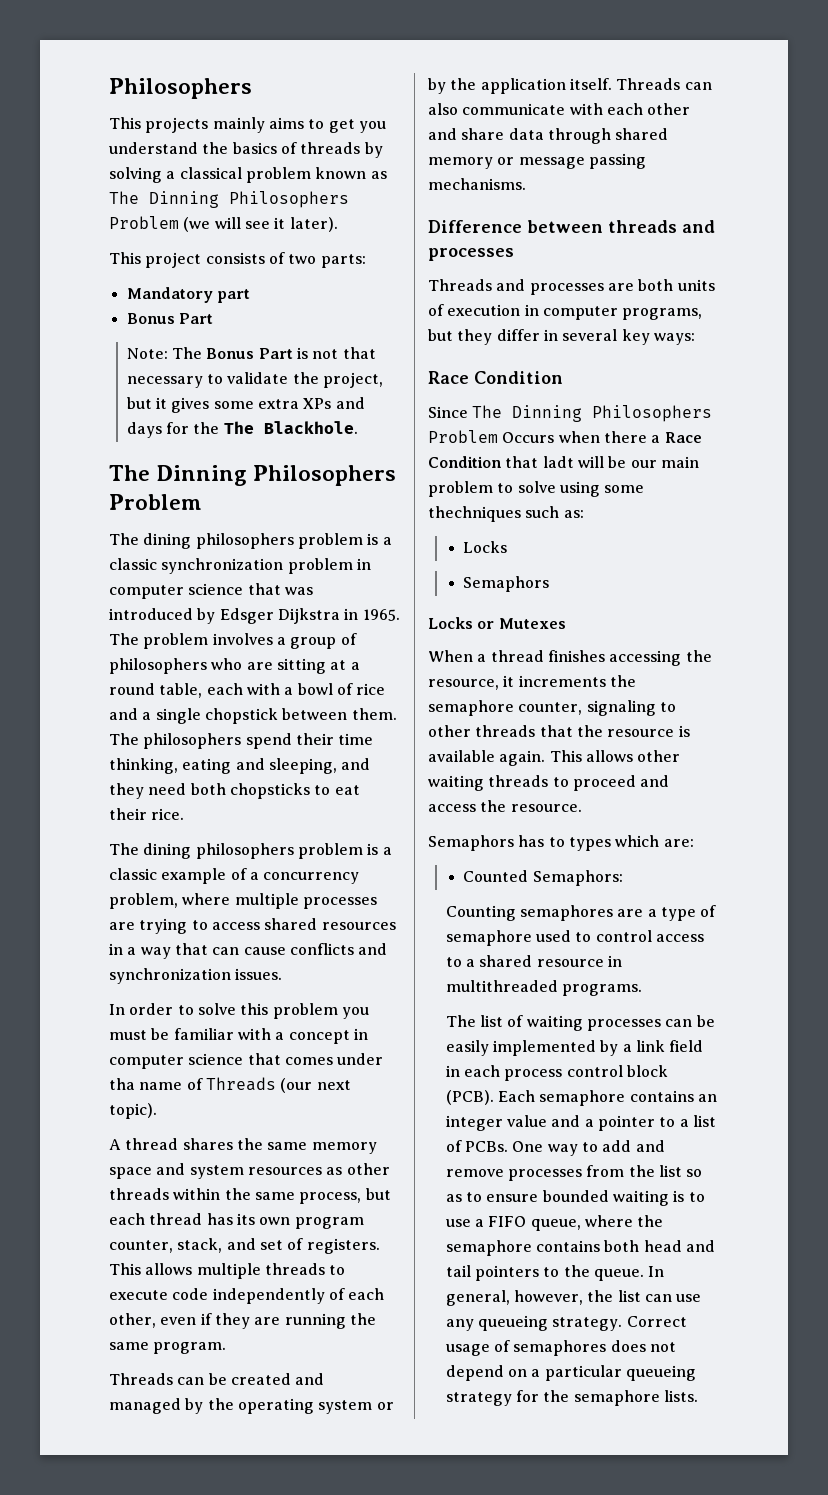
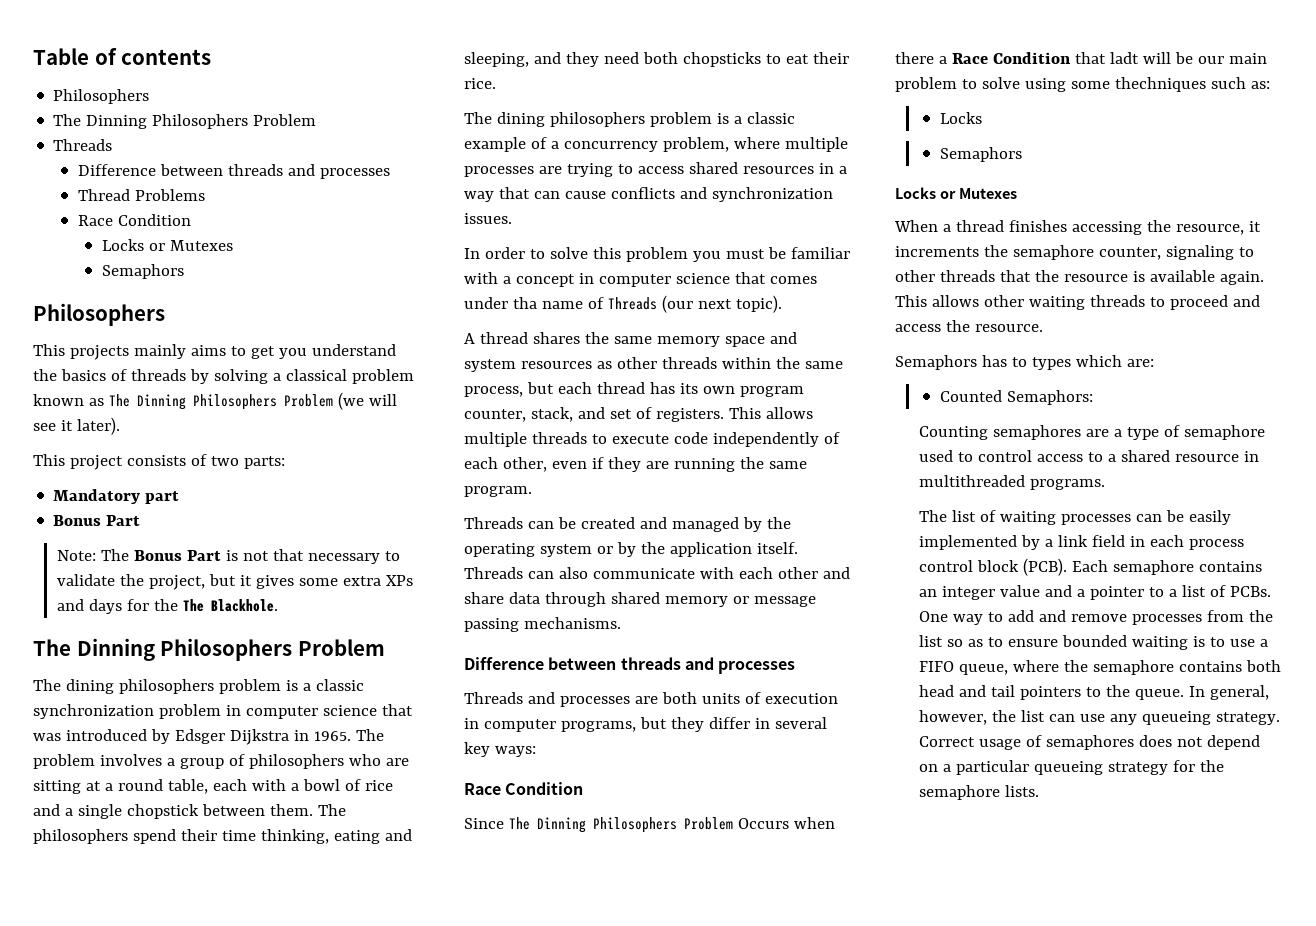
(109, 88) none -> [33,48,212,65] [53,89,150,104] [53,114,317,129] [53,139,113,151] [77,164,390,179] [77,189,205,201] [77,214,191,226] [101,239,233,251] [101,264,184,279] Table of contents // Philosophers // The Dinning Philosophers Problem // Threads // Difference between threads and processes // Thread Problems // Race Condition // Locks or Mutexes // Semaphors //

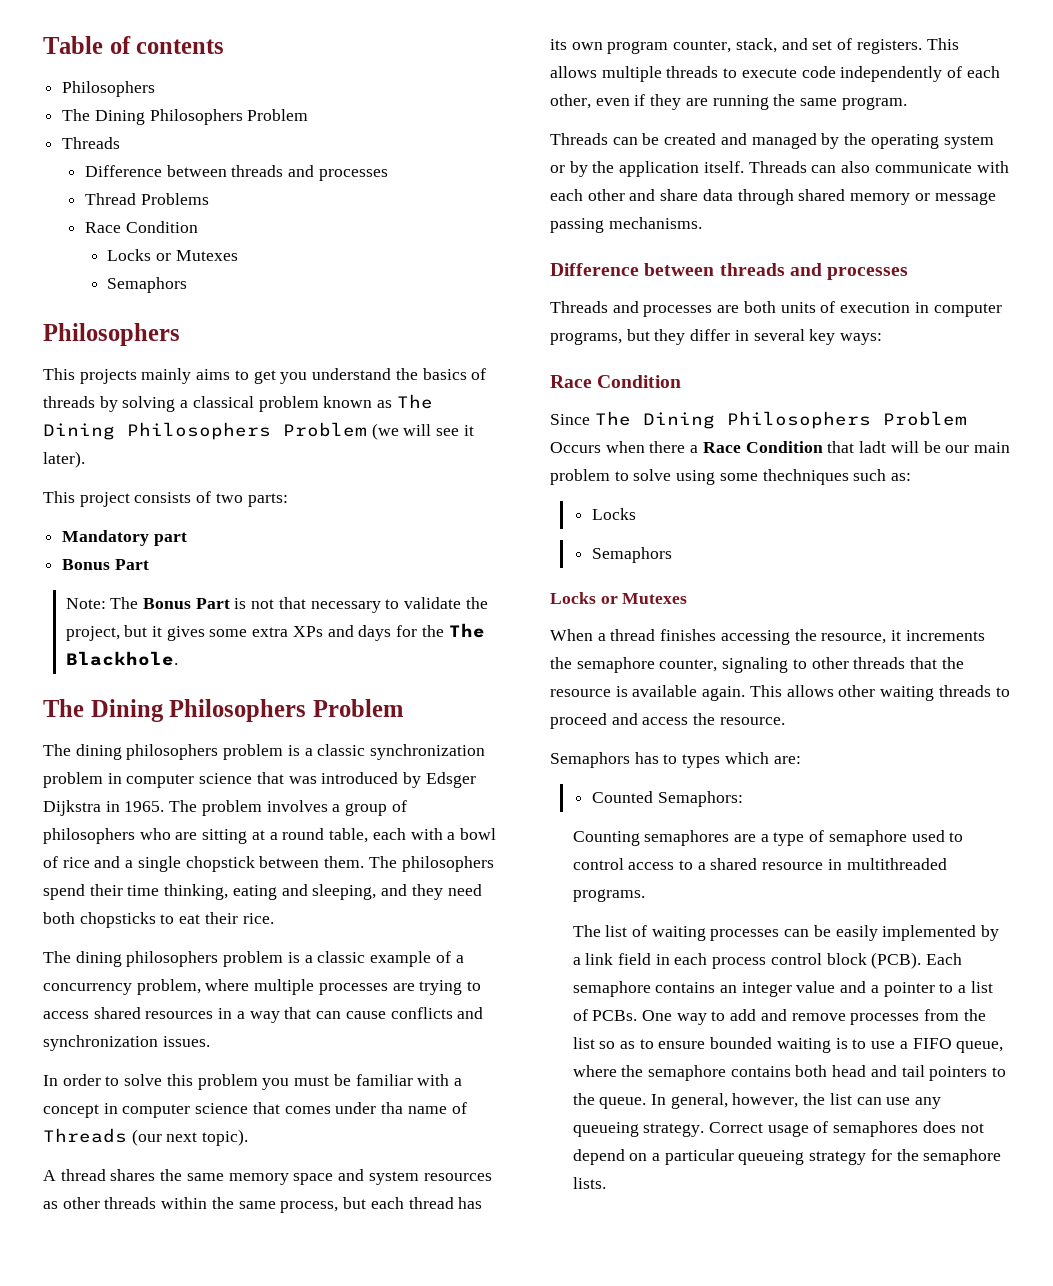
[86,115,148,129] Dinning -> [94,110,145,125] Dining
[136,394,186,410] Dinning -> [43,423,115,440] Dining
[76,638,155,661] Dinning -> [90,699,164,722] Dining
[536,817,586,833] Dinning -> [642,412,715,429] Dining

